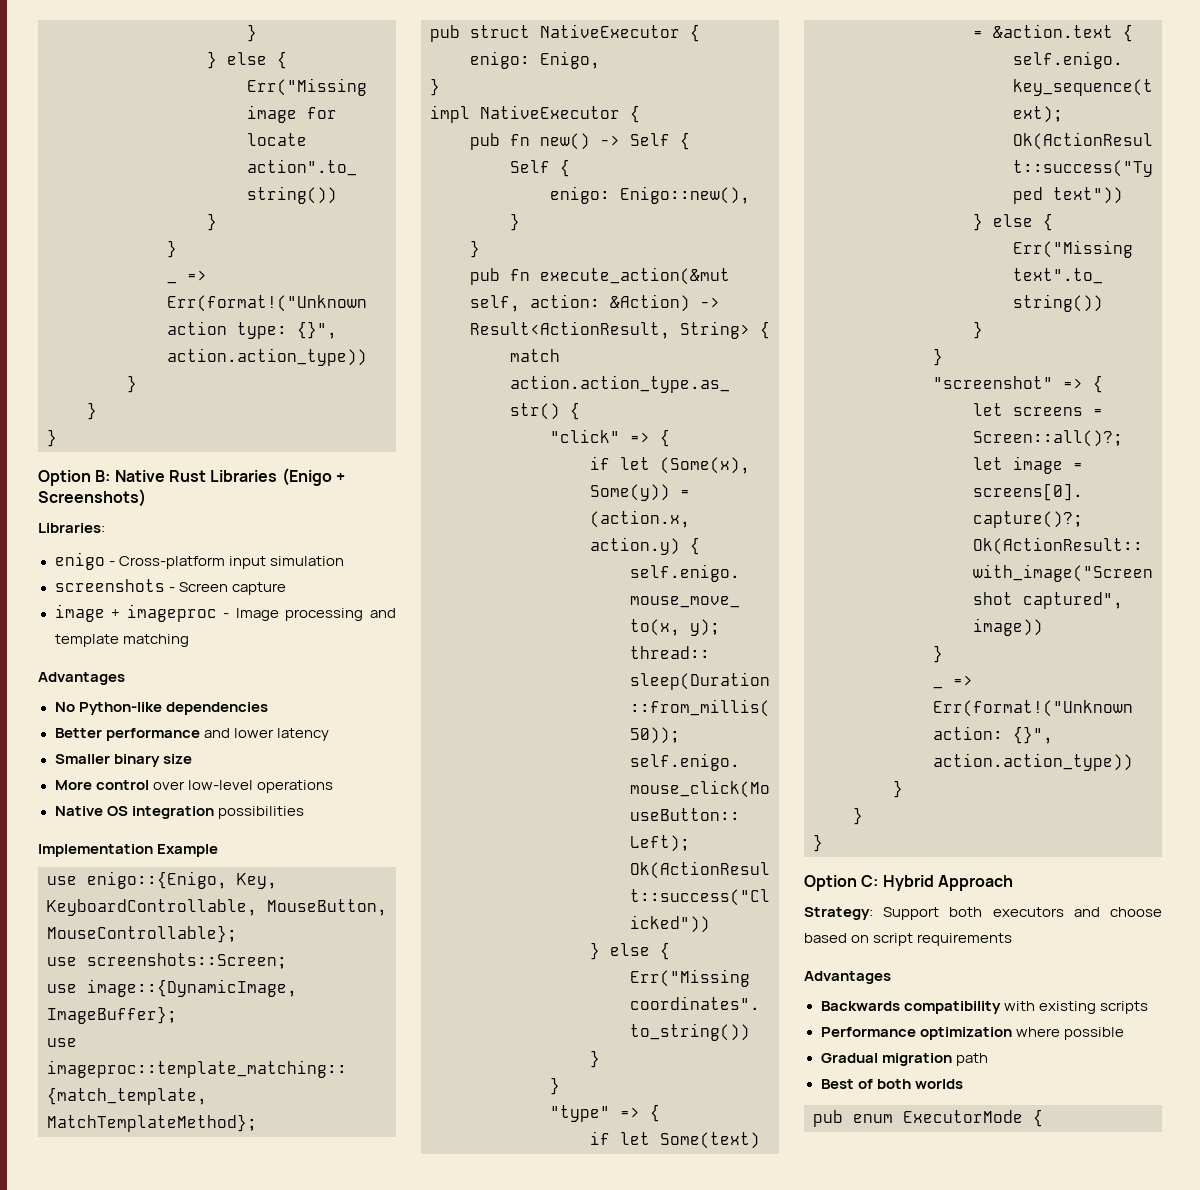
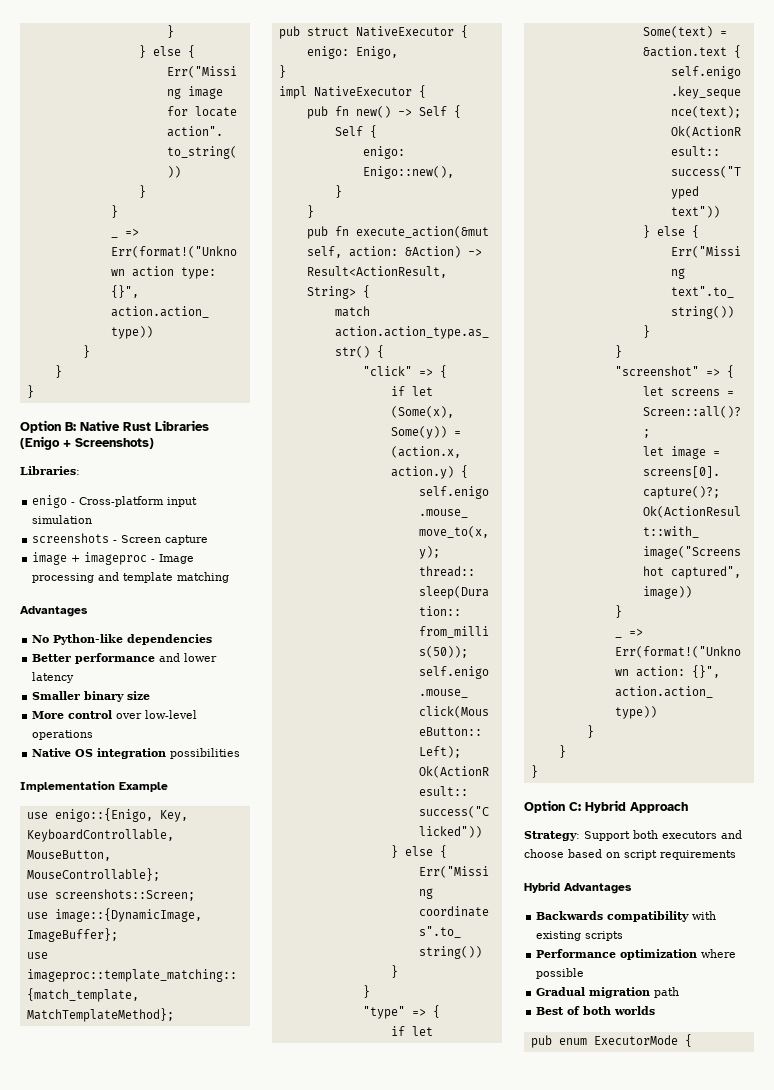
(1013, 939) none -> [524,882,560,893] Hybrid

